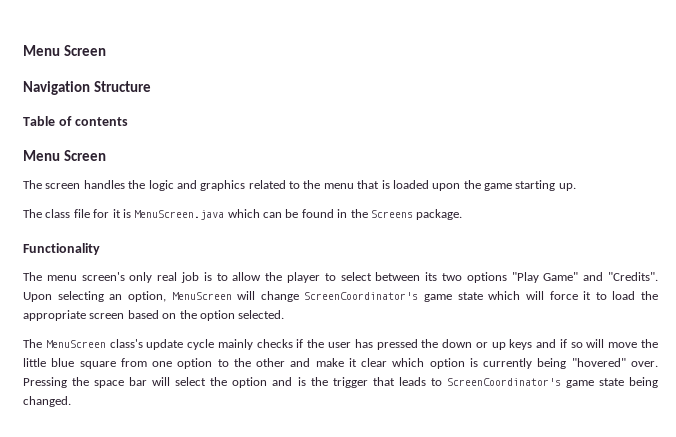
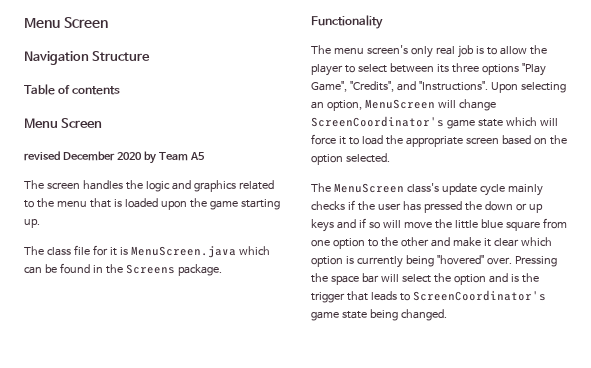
(106, 155) none -> [24,151,205,164] // revised December 2020 by Team A5
[442,273,463,281] two -> [451,63,479,73] three
[543,272,658,281] Game" and "Credits". -> [311,81,488,92] Game", "Credits", and "Instructions".

